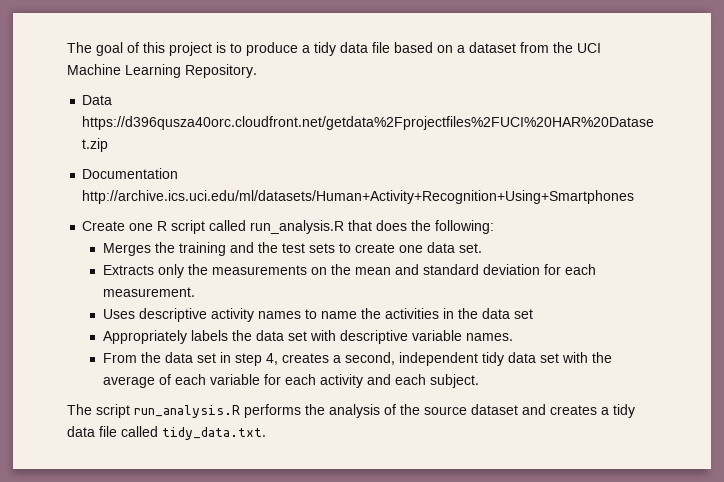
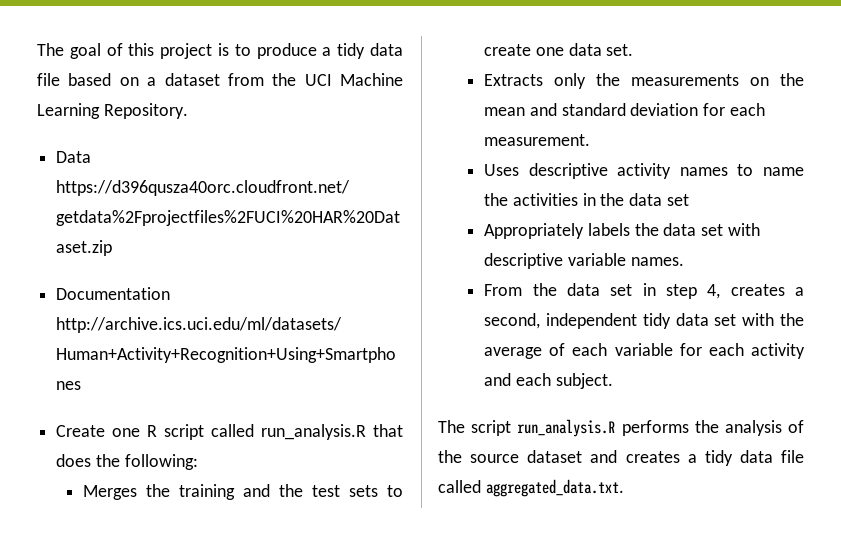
[162,427,266,440] tidy_data.txt. -> [485,479,624,497] aggregated_data.txt.

